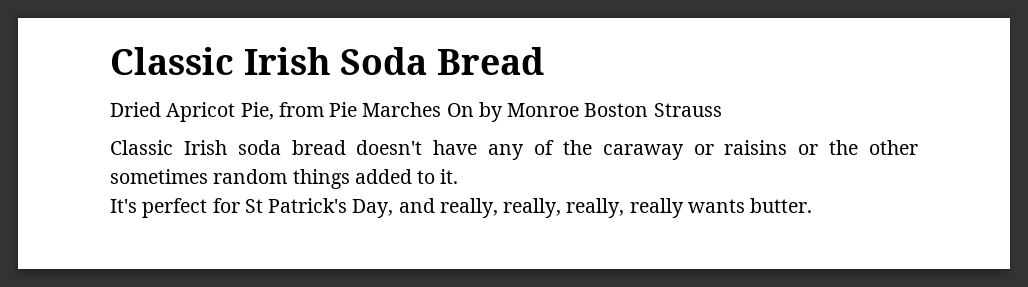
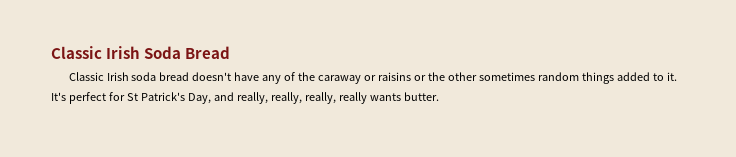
[110,102,722,122] // Dried Apricot Pie, from Pie Marches On by Monroe Boston Strauss -> (231, 52) none

